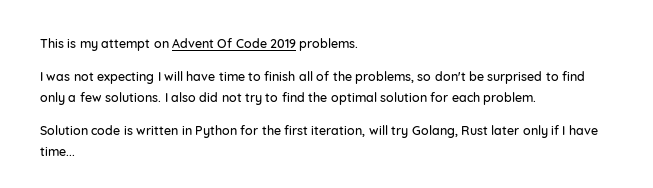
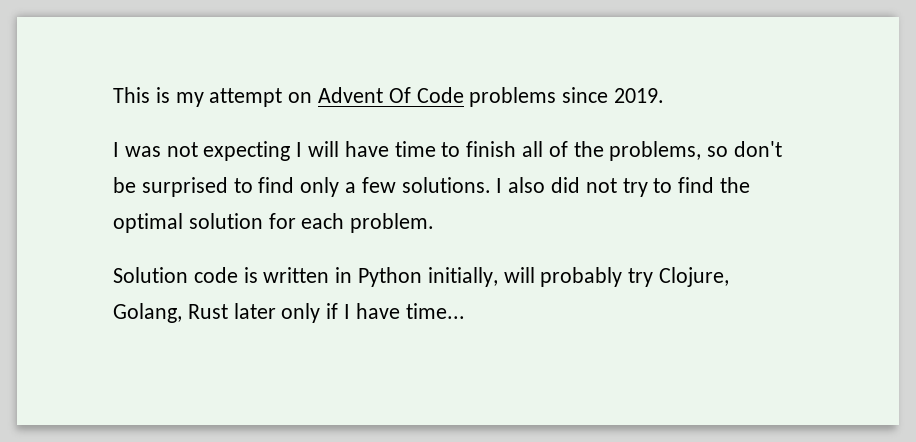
[270,38,359,51] 2019 problems. -> [469,87,665,107] problems since 2019.
[240,125,409,138] for the first iteration, will try -> [427,267,730,287] initially, will probably try Clojure,

